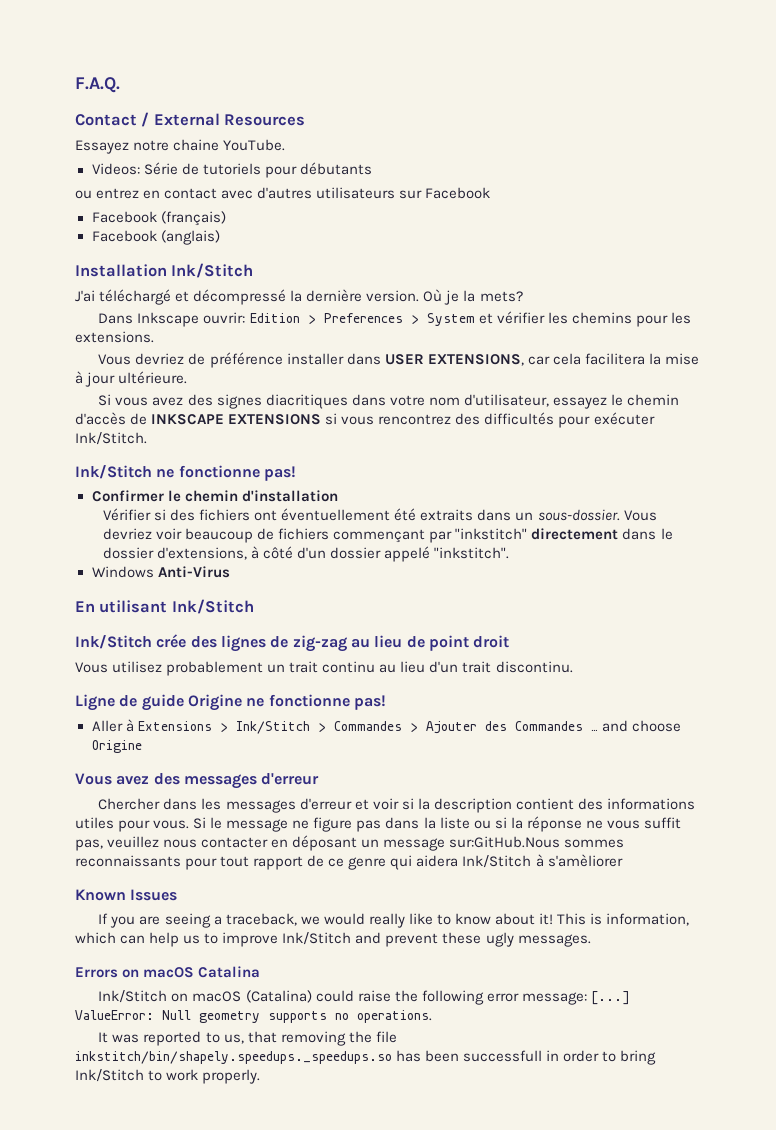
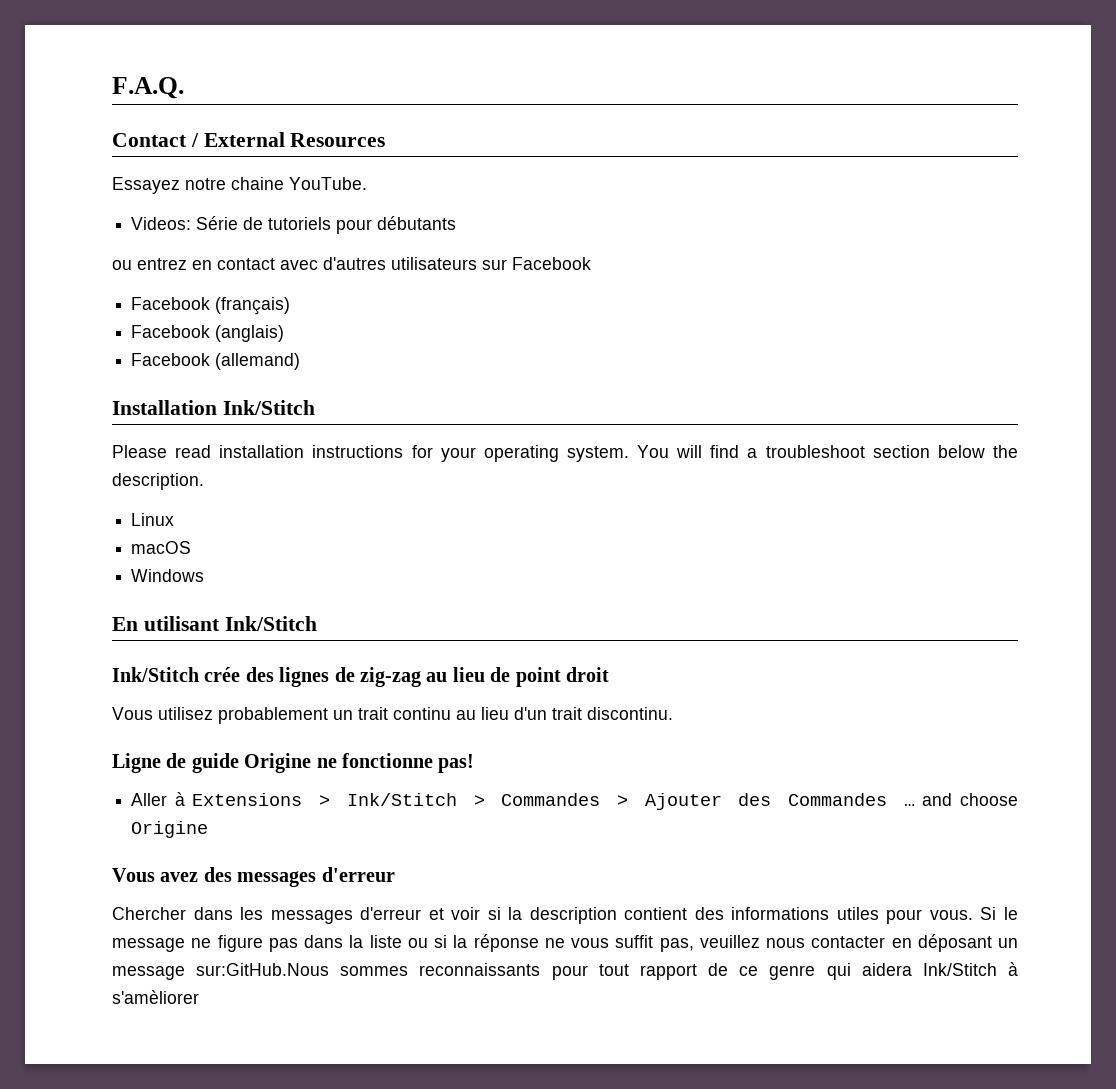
(220, 237) none -> [131,353,301,370] // Facebook (allemand)
[75,289,523,305] [98,311,691,327] [75,331,154,343] [98,352,699,368] [75,371,188,387] [98,394,679,409] [75,412,655,428] [75,432,147,445] [75,465,296,481] [91,490,338,502] [103,508,657,521] [103,528,673,543] [103,546,510,562] J'ai téléchargé et décompressé la dernière version. Où je la mets? // Dans Inkscape ouvrir: Edition > Preferences > System et vérifier les chemins pour les extensions. // Vous devriez de préférence installer dans USER EXTENSIONS, car cela facilitera la mise à jour ultérieure. // Si vous avez des signes diacritiques dans votre nom d'utilisateur, essayez le chemin d'accès de INKSCAPE EXTENSIONS si vous rencontrez des difficultés pour exécuter Ink/Stitch. // Ink/Stitch ne fonctionne pas! // Confirmer le chemin d'installation // Vérifier si des fichiers ont éventuellement été extraits dans un sous-dossier. Vous devriez voir beaucoup de fichiers commençant par "inkstitch" directement dans le dossier d'extensions, à côté d'un dossier appelé "inkstitch". -> [112,445,1018,462] [112,473,204,490] [131,513,175,526] [131,541,192,554] Please read installation instructions for your operating system. You will find a troubleshoot section below the description. // Linux // macOS
[157,566,230,578] Anti-Virus -> (205, 575) none
[75,889,178,901] [98,913,690,928] [75,932,591,947] [75,966,261,978] [98,990,630,1005] [75,1010,432,1023] [98,1031,397,1046] [75,1050,657,1065] [75,1069,261,1084] // Known Issues // If you are seeing a traceback, we would really like to know about it! This is information, which can help us to improve Ink/Stitch and prevent these ugly messages. // Errors on macOS Catalina // Ink/Stitch on macOS (Catalina) could raise the following error message: [...] ValueError: Null geometry supports no operations. // It was reported to us, that removing the file inkstitch/bin/shapely.speedups._speedups.so has been successfull in order to bring Ink/Stitch to work properly. -> (199, 997) none

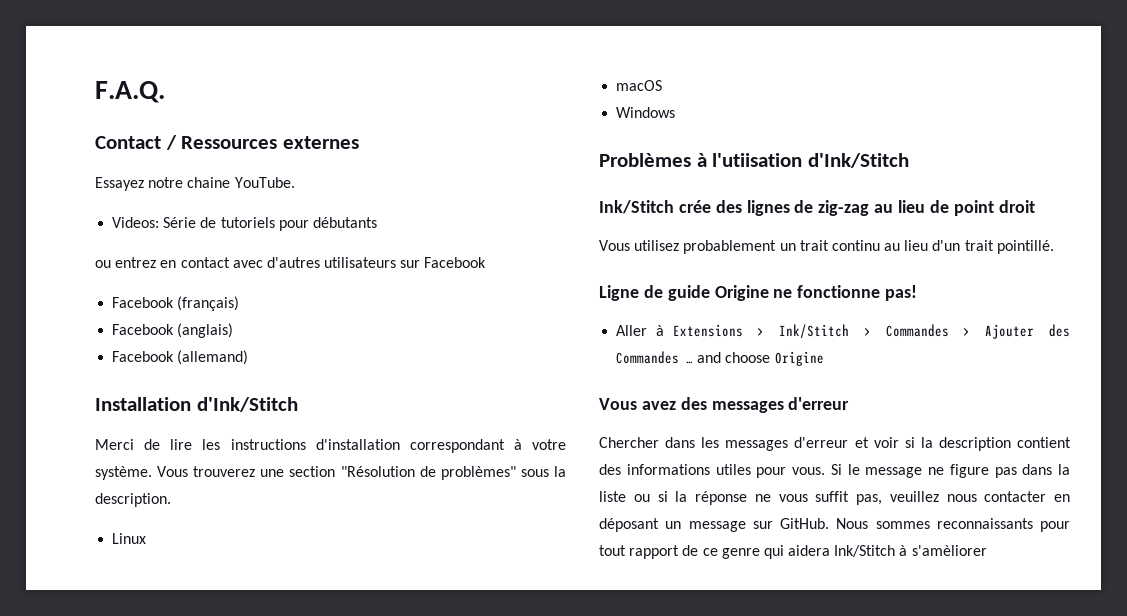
[203,132,386,147] External Resources -> [181,136,360,149] Ressources externes
[222,400,315,415] [112,445,1018,462] Ink/Stitch // Please read installation instructions for your operating system. You will find a troubleshoot section below the -> [196,397,298,412] [95,439,566,453] [95,466,566,480] d'Ink/Stitch // Merci de lire les instructions d'installation correspondant à votre système. Vous trouverez une section "Résolution de problèmes" sous la
[112,616,317,631] En utilisant Ink/Stitch -> [599,153,910,168] Problèmes à l'utiisation d'Ink/Stitch
[587,707,673,720] discontinu. -> [996,240,1054,254] pointillé.
[196,963,330,976] sur:GitHub.Nous -> [752,518,869,529] sur GitHub. Nous

